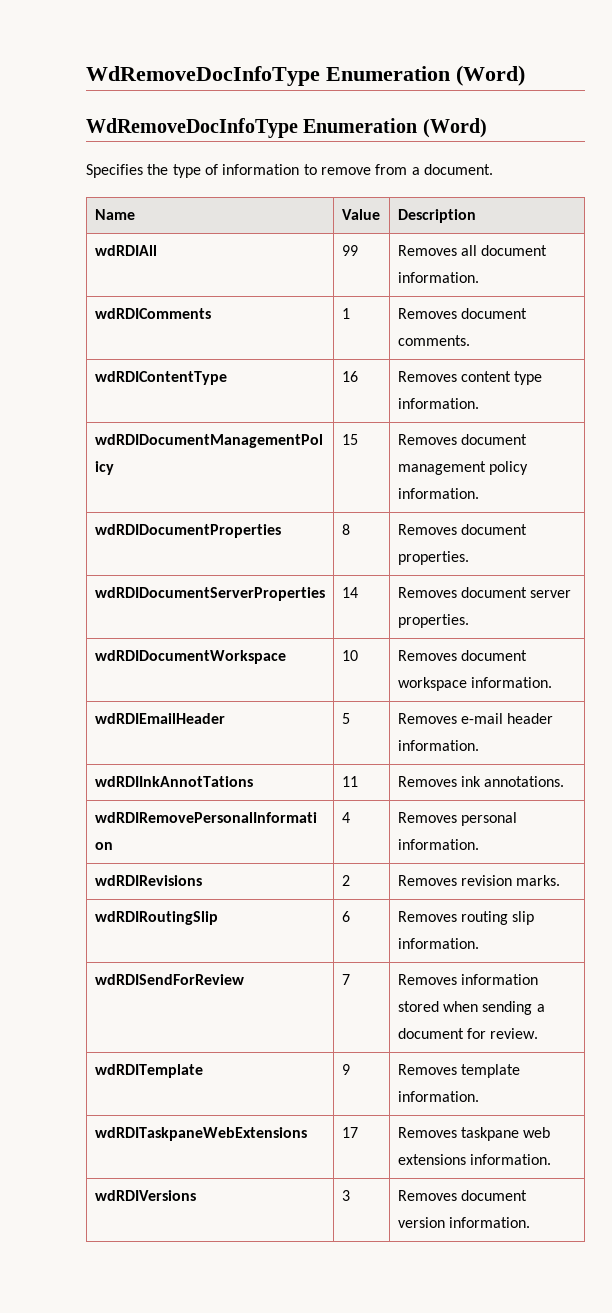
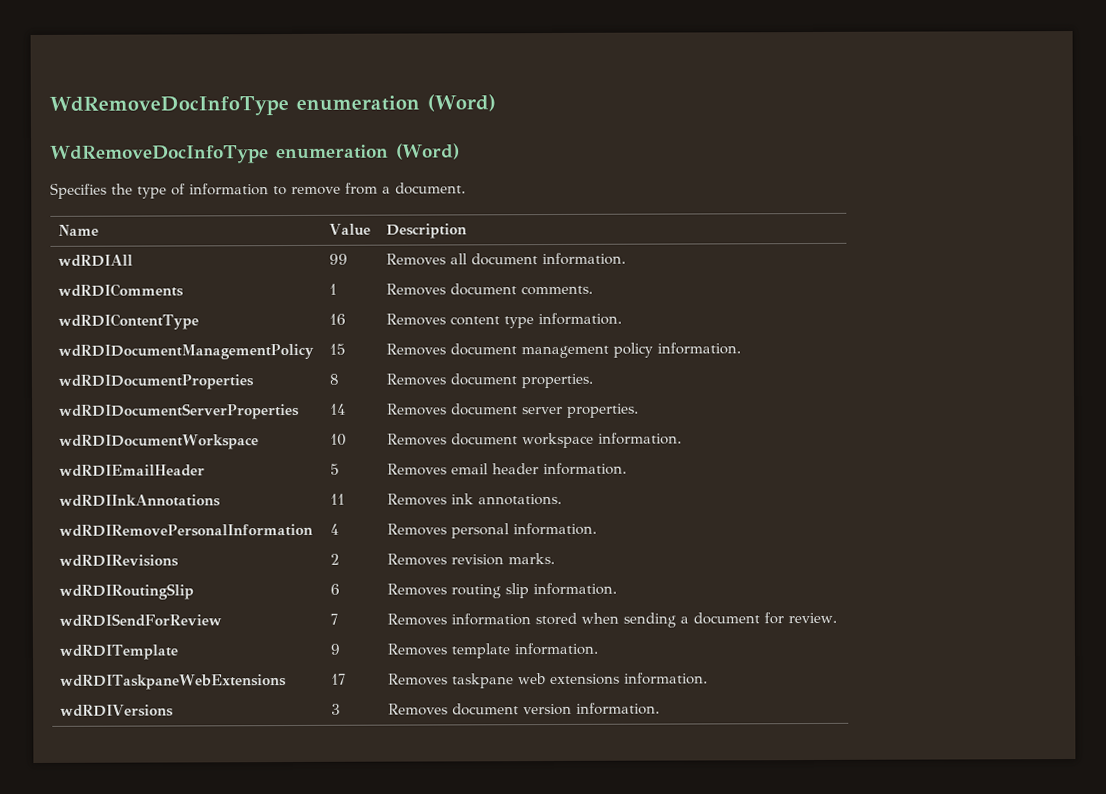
[86,66,450,86] WdRemoveDocInfoType Enumeration -> [49,95,420,116] WdRemoveDocInfoType enumeration
[303,118,418,133] Enumeration -> [275,144,389,160] enumeration
[461,713,504,724] e-mail -> [450,463,489,475] email
[94,776,253,787] wdRDIInkAnnotTations -> [58,494,221,507] wdRDIInkAnnotations

